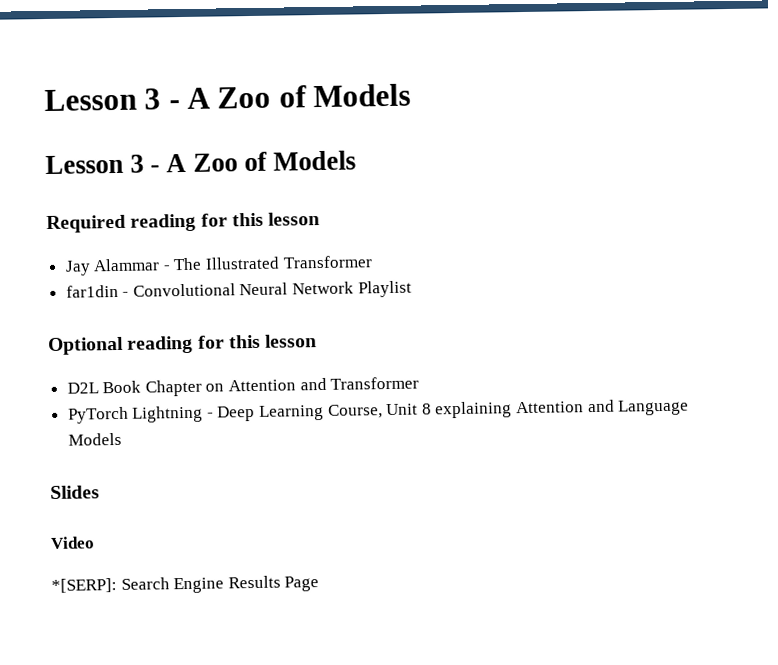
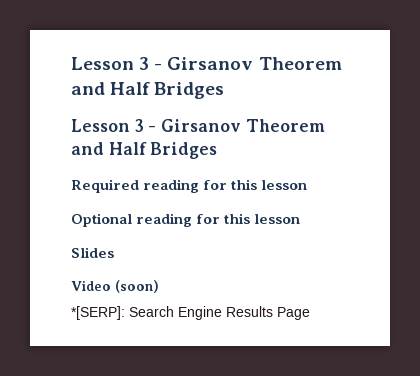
[44,83,412,112] [45,150,356,175] Lesson 3 - A Zoo of Models // Lesson 3 - A Zoo of Models -> [71,57,342,70] [71,82,225,99] [71,119,325,132] [71,142,218,159] Lesson 3 - Girsanov Theorem and Half Bridges // Lesson 3 - Girsanov Theorem and Half Bridges
[64,255,373,276] [65,280,412,298] // Jay Alammar - The Illustrated Transformer // far1din - Convolutional Neural Network Playlist -> (308, 185) none
[66,376,420,397] [67,399,690,424] [67,432,122,446] // D2L Book Chapter on Attention and Transformer // PyTorch Lightning - Deep Learning Course, Unit 8 explaining Attention and Language Models -> (301, 219) none
(95, 542) none -> [115,280,159,293] (soon)

